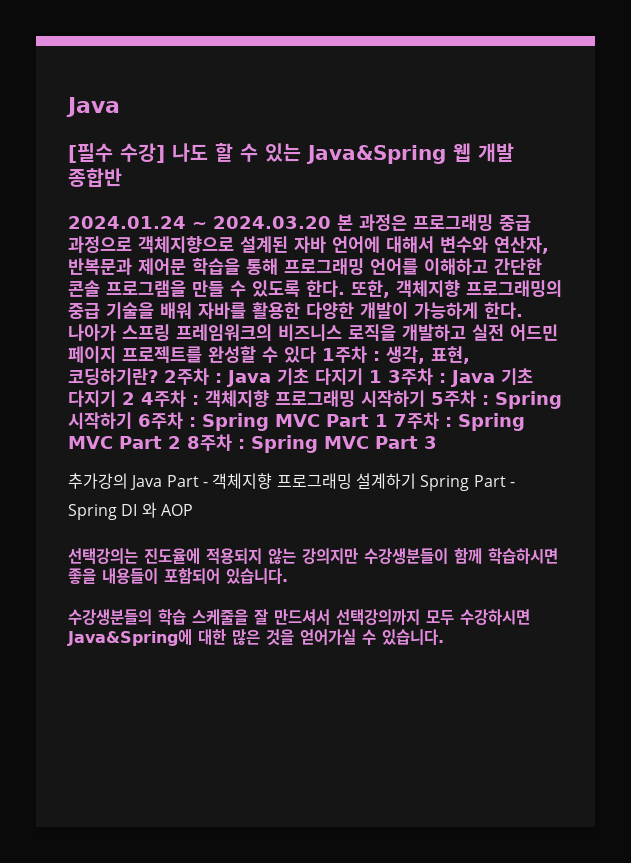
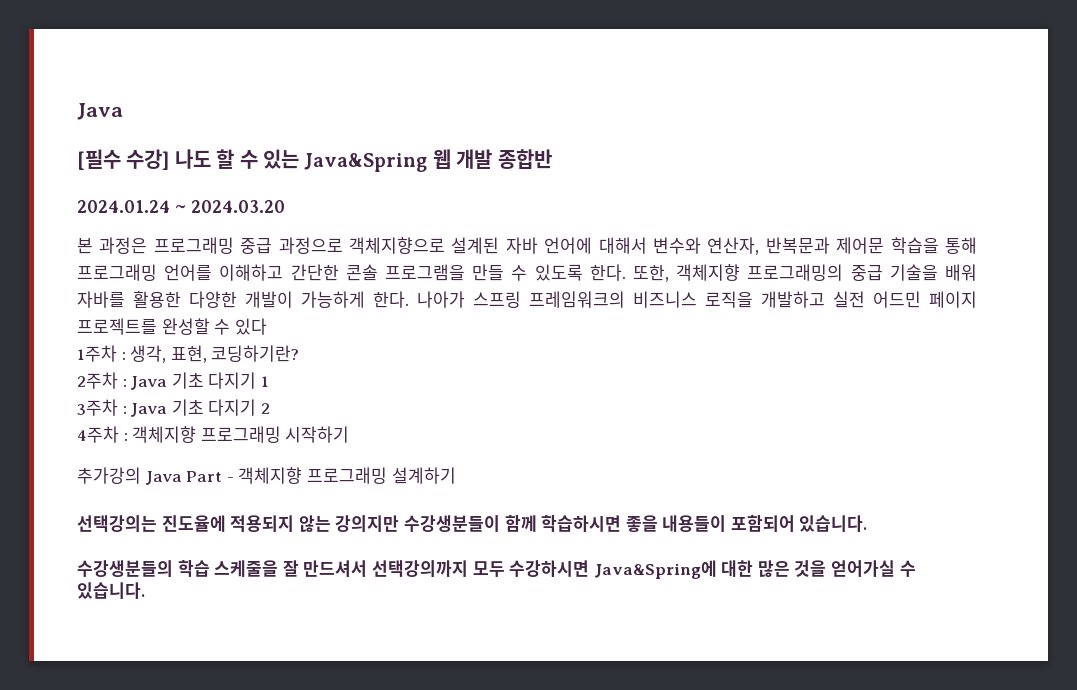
(331, 222) none -> (285, 206) //
(316, 354) none -> (267, 326) //
(158, 376) none -> (300, 353) //
(382, 376) none -> (269, 381) //
(135, 398) none -> (270, 408) //
[431,390,562,409] [68,412,525,431] [68,434,437,453] 5주차 : Spring 시작하기 6주차 : Spring MVC Part 1 7주차 : Spring MVC Part 2 8주차 : Spring MVC Part 3 -> (350, 434) none
[420,475,515,491] [68,502,193,520] Spring Part - Spring DI 와 AOP -> (456, 475) none

